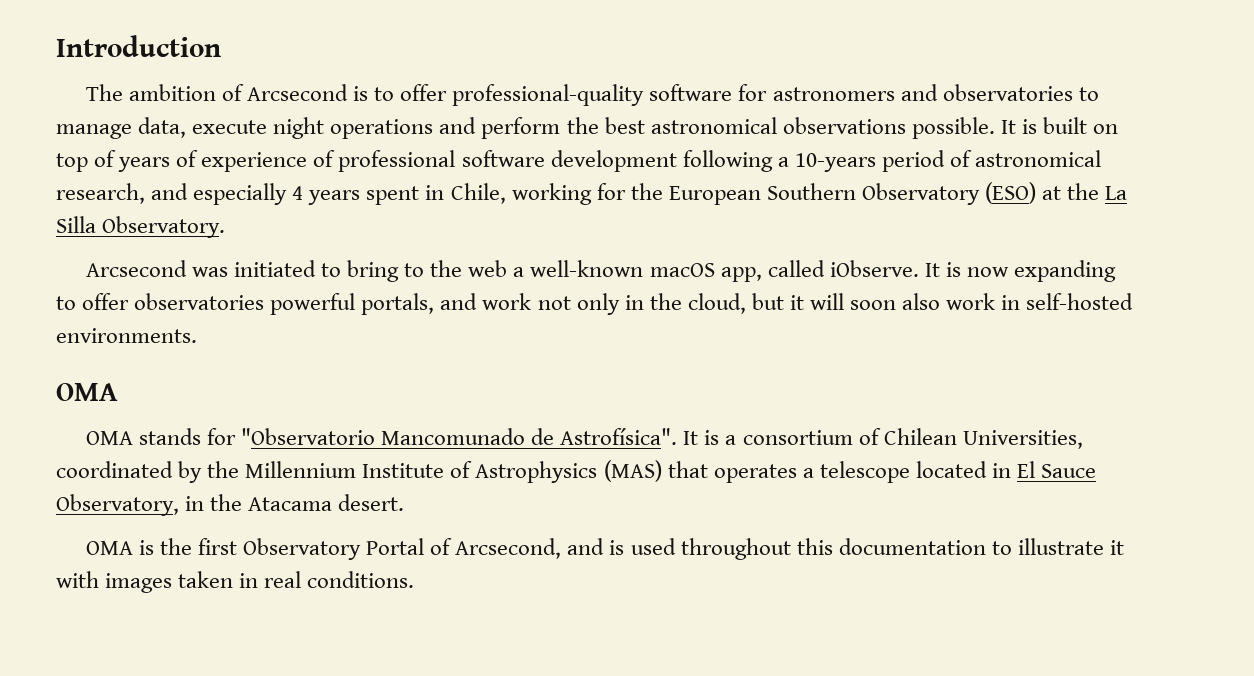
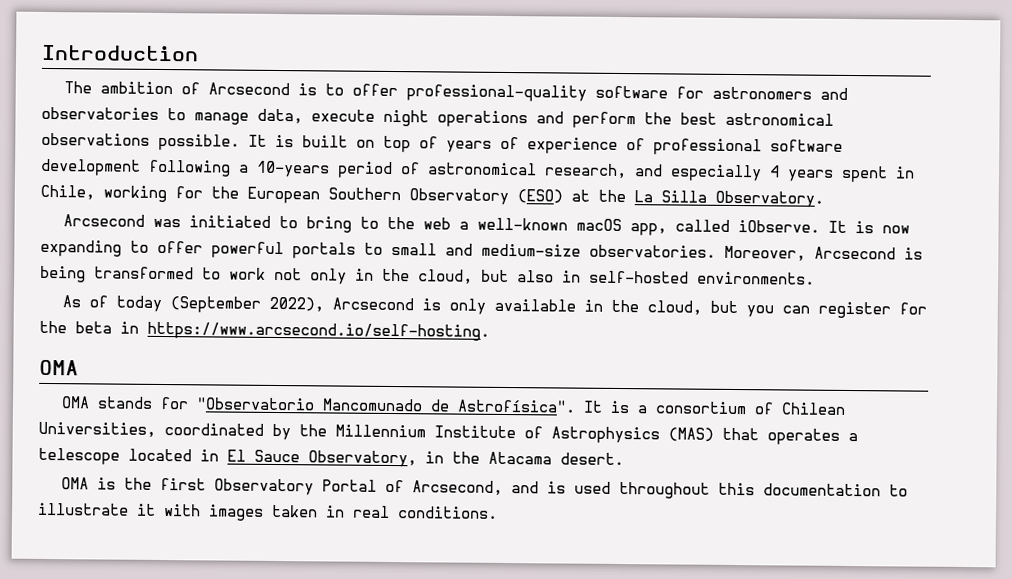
[134,293,478,315] observatories powerful portals, and -> [211,241,923,262] [40,265,221,283] powerful portals to small and medium-size observatories. Moreover, Arcsecond is being transformed to
[789,293,1134,310] [56,328,197,343] it will soon also work in self-hosted environments. -> [517,270,815,285] [61,295,927,319] [39,320,490,341] also in self-hosted environments. // As of today (September 2022), Arcsecond is only available in the cloud, but you can register for the beta in https://www.arcsecond.io/self-hosting.

